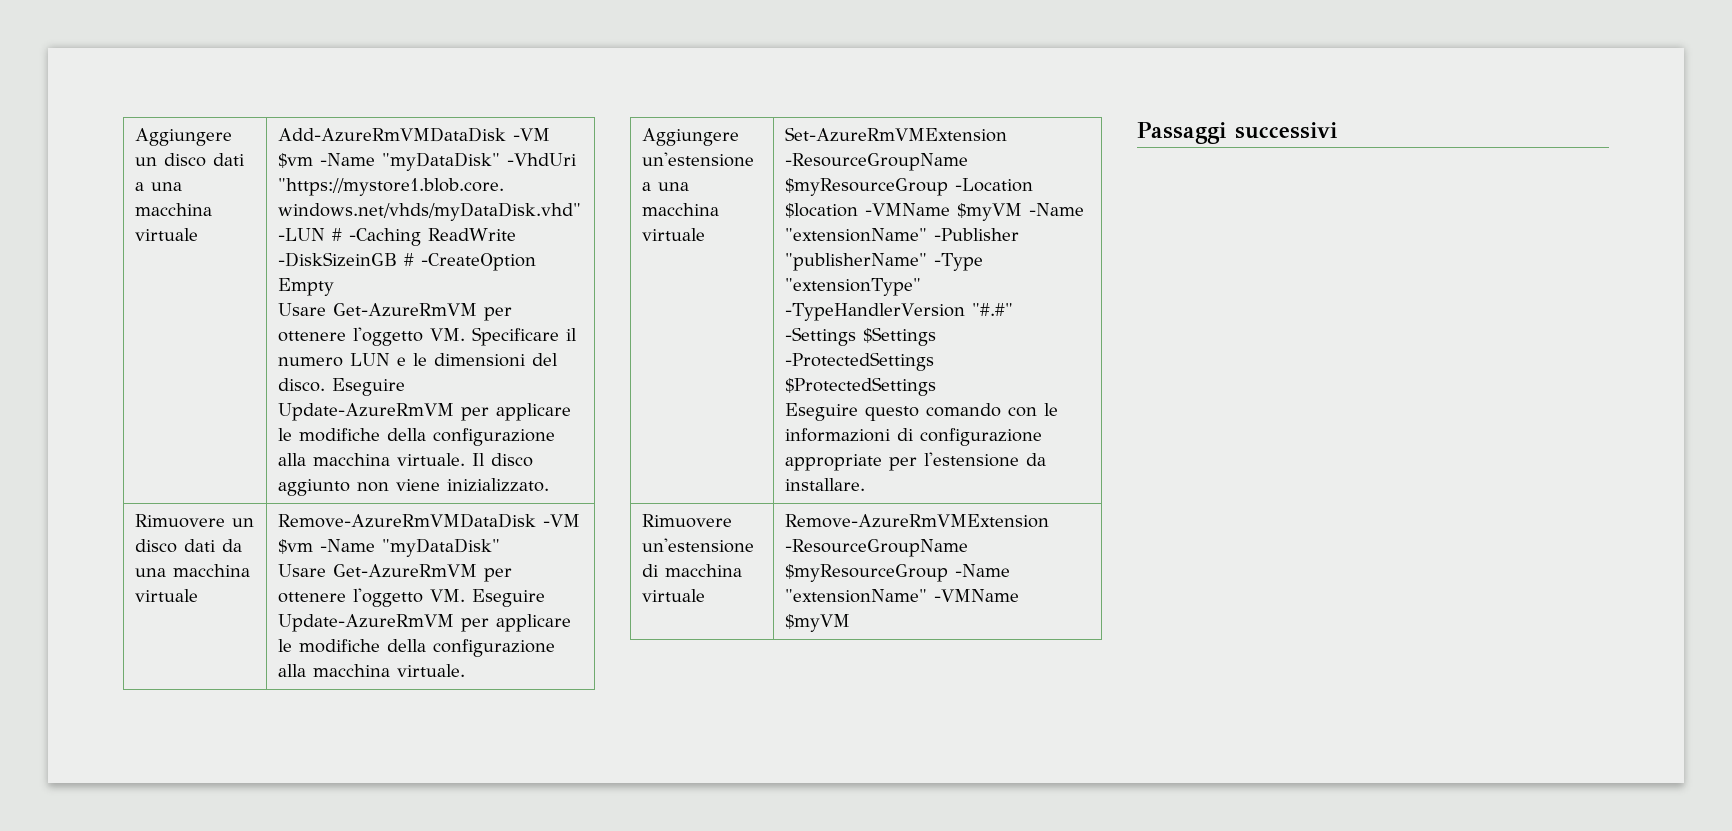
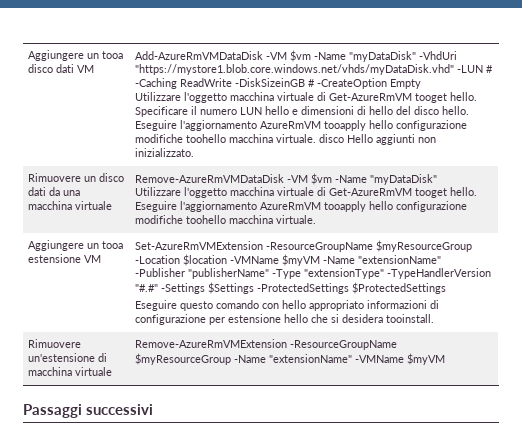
[134,128,232,146] [134,153,244,167] [134,182,182,191] [134,203,212,216] [134,228,198,241] Aggiungere un disco dati a una macchina virtuale -> [28,50,124,61] [28,64,95,73] Aggiungere un tooa disco dati VM
[277,303,512,321] [277,327,577,346] [277,353,558,367] [277,378,405,396] [277,403,571,421] [277,428,555,446] [277,453,533,467] [277,479,440,496] Usare Get-AzureRmVM per ottenere l'oggetto VM. Specificare il numero LUN e le dimensioni del disco. Eseguire Update-AzureRmVM per applicare le modifiche della configurazione alla macchina virtuale. Il disco aggiunto non viene -> [135,92,478,103] [135,106,470,117] [135,120,468,131] [135,134,437,145] Utilizzare l'oggetto macchina virtuale di Get-AzureRmVM tooget hello. Specificare il numero LUN hello e dimensioni di hello del disco hello. Eseguire l'aggiornamento AzureRmVM tooapply hello configurazione modifiche toohello macchina virtuale. disco Hello aggiunti non
[277,564,512,582] [277,588,545,607] [277,614,571,632] [277,639,555,657] [277,664,465,677] [641,128,739,146] [641,152,754,167] [641,182,689,191] [641,203,719,216] [641,228,705,241] Usare Get-AzureRmVM per ottenere l'oggetto VM. Eseguire Update-AzureRmVM per applicare le modifiche della configurazione alla macchina virtuale. // Aggiungere un'estensione a una macchina virtuale -> [135,187,478,198] [135,201,468,212] [135,215,317,224] [28,240,124,251] [28,254,102,263] Utilizzare l'oggetto macchina virtuale di Get-AzureRmVM tooget hello. Eseguire l'aggiornamento AzureRmVM tooapply hello configurazione modifiche toohello macchina virtuale. // Aggiungere un tooa estensione VM
[1043,403,1058,416] le -> [282,300,365,311] hello appropriato
[784,452,1046,471] [784,478,865,491] appropriate per l'estensione da installare. -> [209,314,435,325] per estensione hello che si desidera tooinstall.

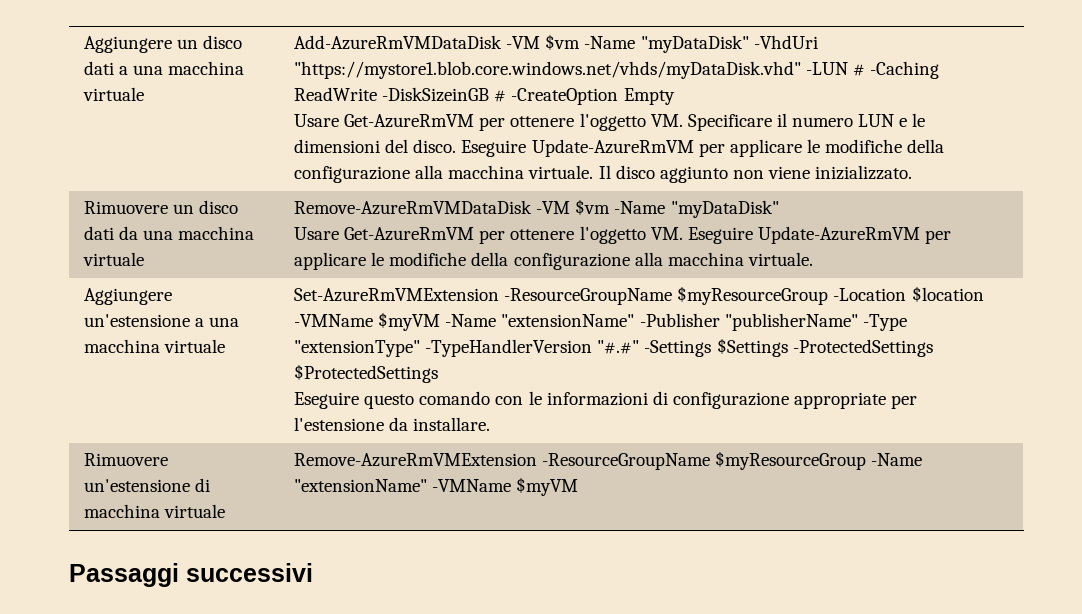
[28,50,124,61] [28,64,95,73] Aggiungere un tooa disco dati VM -> [83,35,243,53] [83,61,245,75] [82,87,144,101] Aggiungere un disco dati a una macchina virtuale
[135,92,478,103] [135,106,470,117] [135,120,468,131] [135,134,437,145] Utilizzare l'oggetto macchina virtuale di Get-AzureRmVM tooget hello. Specificare il numero LUN hello e dimensioni di hello del disco hello. Eseguire l'aggiornamento AzureRmVM tooapply hello configurazione modifiche toohello macchina virtuale. disco Hello aggiunti non -> [293,113,926,131] [293,139,945,157] [293,165,811,183] Usare Get-AzureRmVM per ottenere l'oggetto VM. Specificare il numero LUN e le dimensioni del disco. Eseguire Update-AzureRmVM per applicare le modifiche della configurazione alla macchina virtuale. Il disco aggiunto non viene
[135,187,478,198] [135,201,468,212] [135,215,317,224] [28,240,124,251] [28,254,102,263] Utilizzare l'oggetto macchina virtuale di Get-AzureRmVM tooget hello. Eseguire l'aggiornamento AzureRmVM tooapply hello configurazione modifiche toohello macchina virtuale. // Aggiungere un tooa estensione VM -> [293,226,952,244] [293,252,813,270] [83,288,172,305] [83,314,240,327] [83,339,226,353] Usare Get-AzureRmVM per ottenere l'oggetto VM. Eseguire Update-AzureRmVM per applicare le modifiche della configurazione alla macchina virtuale. // Aggiungere un'estensione a una macchina virtuale
[282,300,365,311] hello appropriato -> [528,391,542,405] le
[209,314,435,325] per estensione hello che si desidera tooinstall. -> [794,392,918,409] [293,417,491,431] appropriate per l'estensione da installare.

